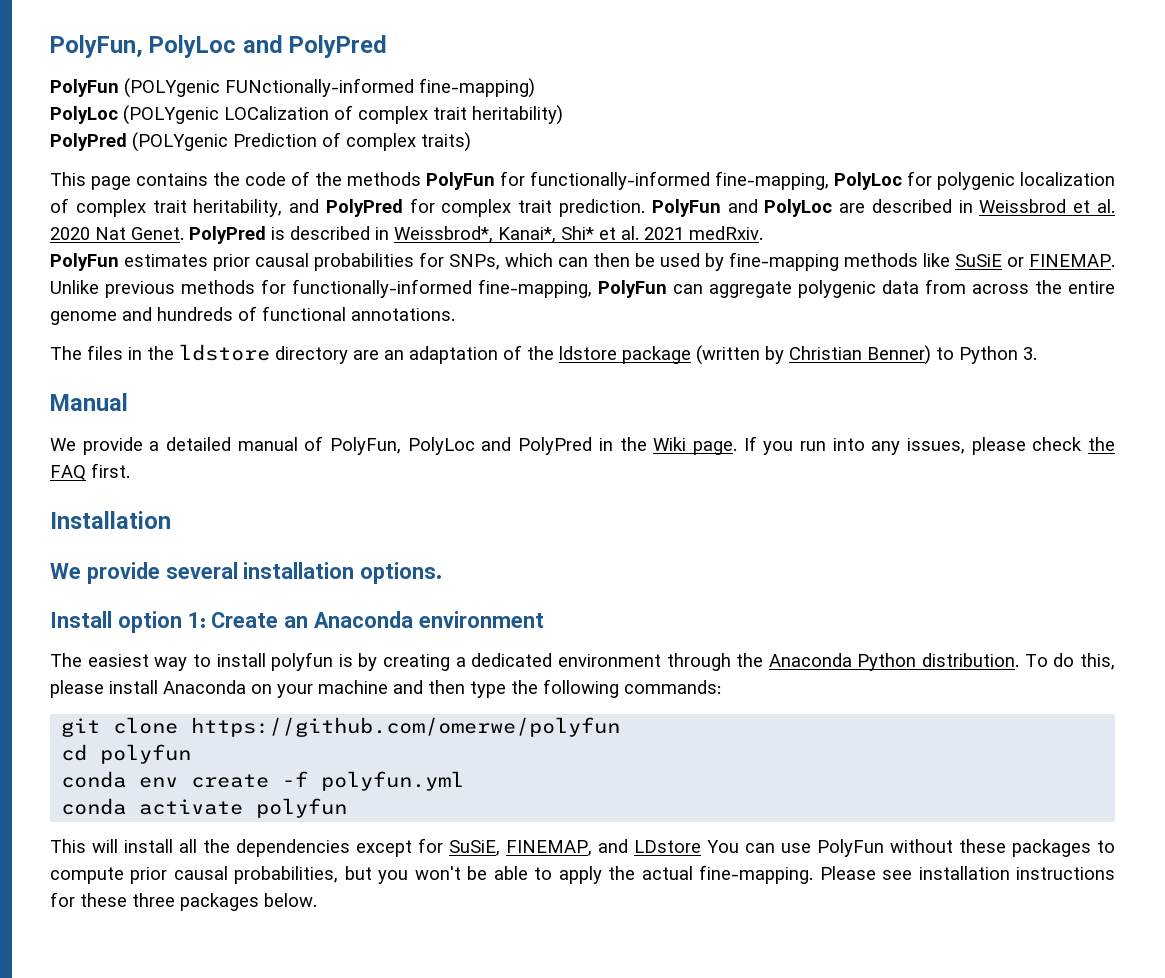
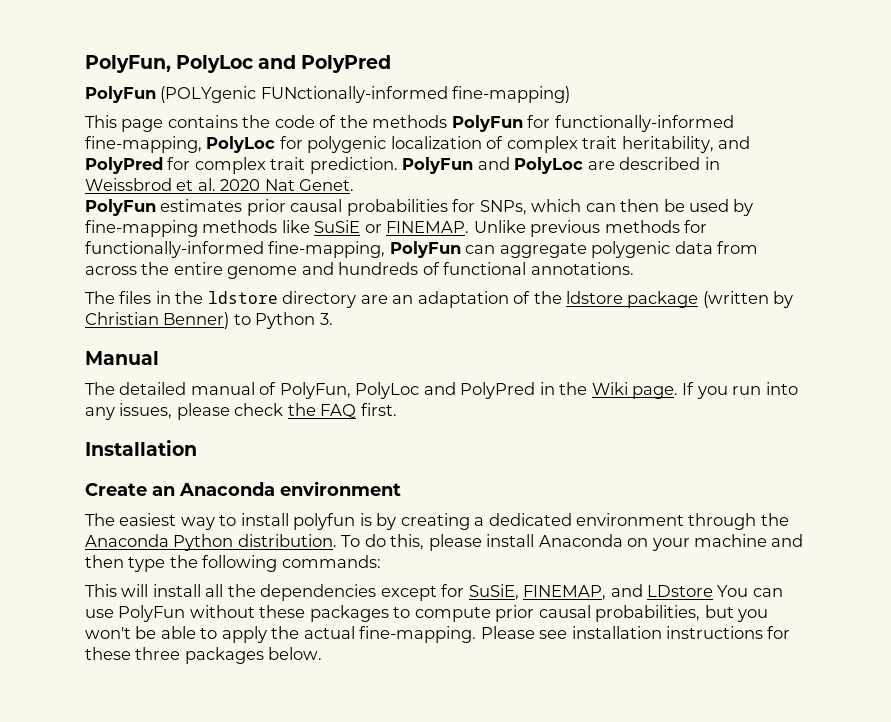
[50,105,563,125] [50,132,471,152] // PolyLoc (POLYgenic LOCalization of complex trait heritability) // PolyPred (POLYgenic Prediction of complex traits) -> (571, 94) none
[189,226,763,244] PolyPred is described in Weissbrod*, Kanai*, Shi* et al. 2021 medRxiv. -> (355, 185) none
[50,437,160,455] We provide a -> [85,382,115,395] The
[50,562,443,584] [50,611,206,633] We provide several installation options. // Install option 1: -> (197, 448) none
[61,717,621,737] [61,744,192,764] [61,771,465,791] [61,798,348,818] // git clone https://github.com/omerwe/polyfun // cd polyfun // conda env create -f polyfun.yml // conda activate polyfun -> (381, 561) none

